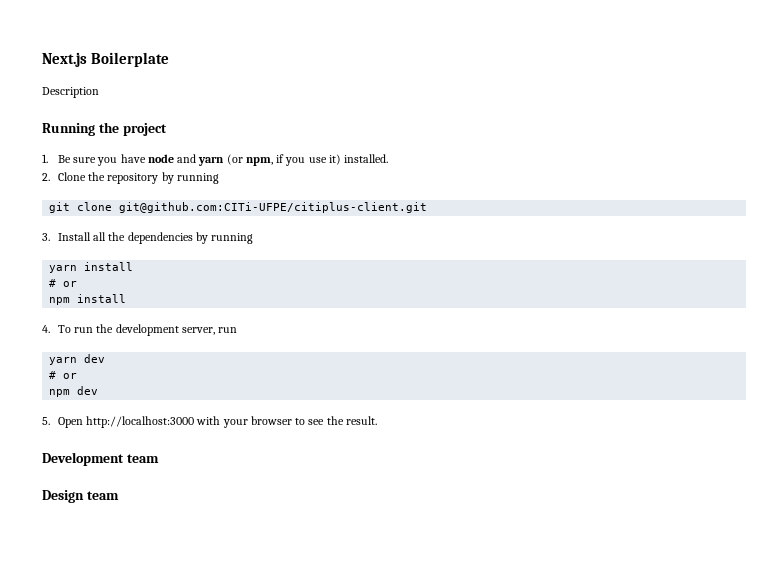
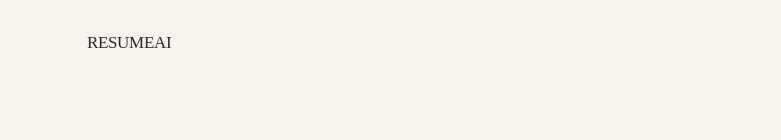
[42,52,170,67] [42,87,99,98] [42,122,167,136] [42,154,389,166] [42,172,219,184] [49,202,428,213] [42,232,254,244] [49,262,134,273] [49,279,78,287] [49,294,127,305] [42,324,238,336] [49,354,106,365] [49,371,78,379] [49,386,99,397] [42,416,377,428] [42,452,159,466] [42,490,119,503] Next.js Boilerplate // Description // Running the project // 1. Be sure you have node and yarn (or npm, if you use it) installed. // 2. Clone the repository by running // git clone git@github.com:CITi-UFPE/citiplus-client.git // 3. Install all the dependencies by running // yarn install // # or // npm install // 4. To run the development server, run // yarn dev // # or // npm dev // 5. Open http://localhost:3000 with your browser to see the result. // Development team // Design team -> [87,37,172,48] RESUMEAI

